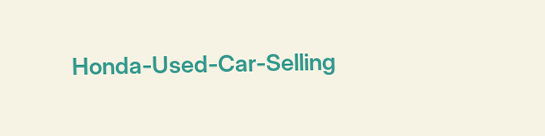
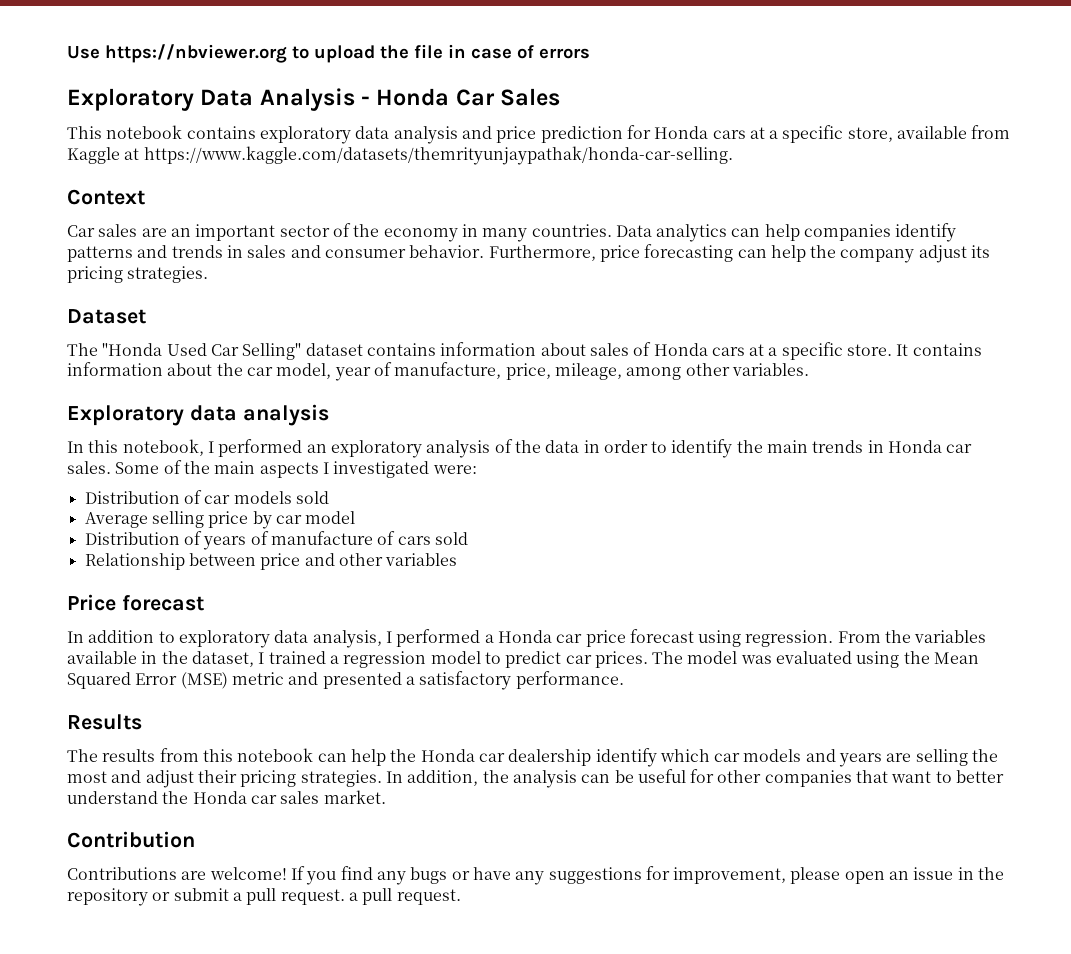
[71,52,337,80] Honda-Used-Car-Selling -> [67,44,590,63] [67,88,561,111] [67,125,1011,144] [67,146,733,165] [67,189,145,205] [67,223,957,242] [67,244,991,263] [67,266,209,283] [67,309,146,324] [67,342,982,360] [67,362,809,381] [67,404,329,426] [67,439,973,458] [67,460,477,478] [84,490,329,504] [84,511,356,529] [84,531,468,550] [84,553,458,570] [67,594,204,611] [67,629,987,648] [67,651,980,668] [67,671,624,690] [67,714,142,730] [67,748,999,767] [67,769,1005,788] [67,790,386,804] [67,831,195,848] [67,866,1005,885] [67,888,461,906] Use https://nbviewer.org to upload the file in case of errors // Exploratory Data Analysis - Honda Car Sales // This notebook contains exploratory data analysis and price prediction for Honda cars at a specific store, available from Kaggle at https://www.kaggle.com/datasets/themrityunjaypathak/honda-car-selling. // Context // Car sales are an important sector of the economy in many countries. Data analytics can help companies identify patterns and trends in sales and consumer behavior. Furthermore, price forecasting can help the company adjust its pricing strategies. // Dataset // The "Honda Used Car Selling" dataset contains information about sales of Honda cars at a specific store. It contains information about the car model, year of manufacture, price, mileage, among other variables. // Exploratory data analysis // In this notebook, I performed an exploratory analysis of the data in order to identify the main trends in Honda car sales. Some of the main aspects I investigated were: // Distribution of car models sold // Average selling price by car model // Distribution of years of manufacture of cars sold // Relationship between price and other variables // Price forecast // In addition to exploratory data analysis, I performed a Honda car price forecast using regression. From the variables available in the dataset, I trained a regression model to predict car prices. The model was evaluated using the Mean Squared Error (MSE) metric and presented a satisfactory performance. // Results // The results from this notebook can help the Honda car dealership identify which car models and years are selling the most and adjust their pricing strategies. In addition, the analysis can be useful for other companies that want to better understand the Honda car sales market. // Contribution // Contributions are welcome! If you find any bugs or have any suggestions for improvement, please open an issue in the repository or submit a pull request. a pull request.

